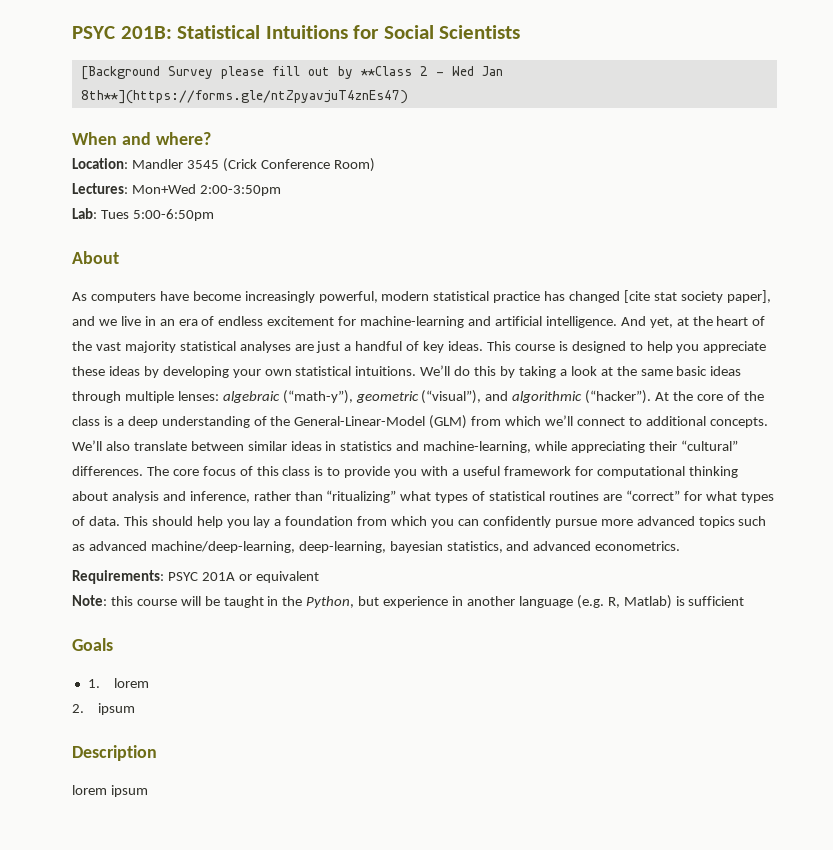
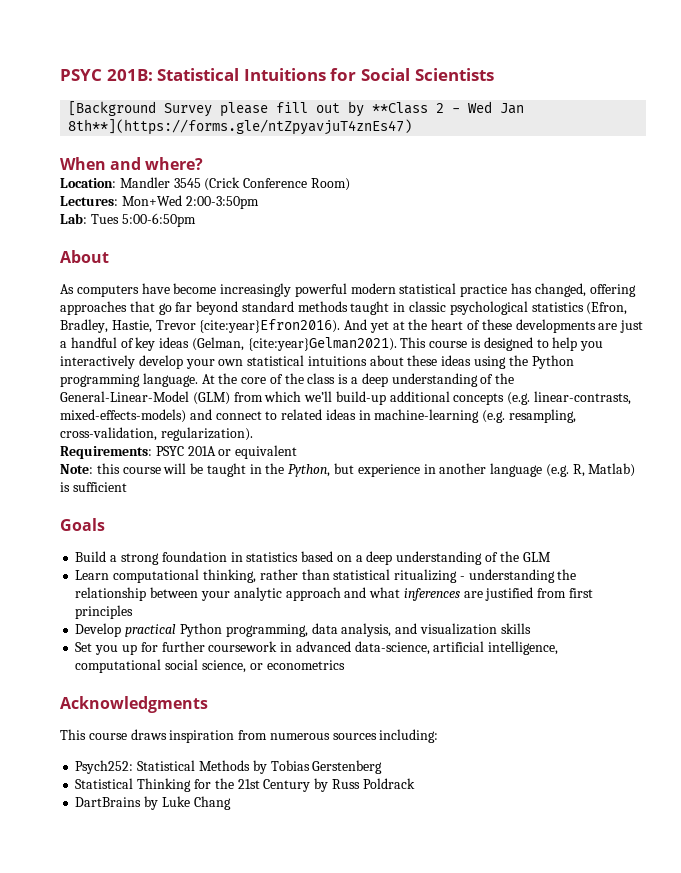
[318,291,378,303] powerful, -> [294,283,347,297] powerful
[569,290,771,303] [72,316,766,328] [72,341,291,353] changed [cite stat society paper], and we live in an era of endless excitement for machine-learning and artificial intelligence. And yet, at the heart of the vast majority statistical analyses -> [534,283,636,297] [60,301,628,315] [60,319,596,333] changed, offering approaches that go far beyond standard methods taught in classic psychological statistics (Efron, Bradley, Hastie, Trevor {cite:year}Efron2016). And yet at the heart of these developments
[448,341,484,351] ideas. -> [159,337,397,351] ideas (Gelman, {cite:year}Gelman2021).
[703,341,767,353] [72,365,742,378] [72,390,652,404] appreciate these ideas by developing your own statistical intuitions. We’ll do this by taking a look at the same basic ideas through multiple lenses: algebraic (“math-y”), geometric (“visual”), and algorithmic (“hacker”). -> [60,355,574,369] [60,373,198,387] interactively develop your own statistical intuitions about these ideas using the Python programming language.
[576,416,768,428] [72,440,738,453] [72,466,738,478] [72,490,774,503] [72,516,767,528] [72,541,681,553] connect to additional concepts. We’ll also translate between similar ideas in statistics and machine-learning, while appreciating their “cultural” differences. The core focus of this class is to provide you with a useful framework for computational thinking about analysis and inference, rather than “ritualizing” what types of statistical routines are “correct” for what types of data. This should help you lay a foundation from which you can confidently pursue more advanced topics such as advanced machine/deep-learning, deep-learning, bayesian statistics, and advanced econometrics. -> [335,391,632,405] [60,409,577,423] [60,427,253,441] build-up additional concepts (e.g. linear-contrasts, mixed-effects-models) and connect to related ideas in machine-learning (e.g. resampling, cross-validation, regularization).
[87,678,150,688] [72,703,136,715] [72,745,157,761] [72,785,148,797] 1. lorem // 2. ipsum // Description // lorem ipsum -> [75,551,551,565] [75,569,577,583] [75,587,593,601] [75,605,134,619] [75,623,531,637] [75,641,559,655] [75,659,345,673] [60,696,208,713] [60,729,439,743] [75,760,383,774] [75,778,415,792] [75,796,231,810] Build a strong foundation in statistics based on a deep understanding of the GLM // Learn computational thinking, rather than statistical ritualizing - understanding the relationship between your analytic approach and what inferences are justified from first principles // Develop practical Python programming, data analysis, and visualization skills // Set you up for further coursework in advanced data-science, artificial intelligence, computational social science, or econometrics // Acknowledgments // This course draws inspiration from numerous sources including: // Psych252: Statistical Methods by Tobias Gerstenberg // Statistical Thinking for the 21st Century by Russ Poldrack // DartBrains by Luke Chang

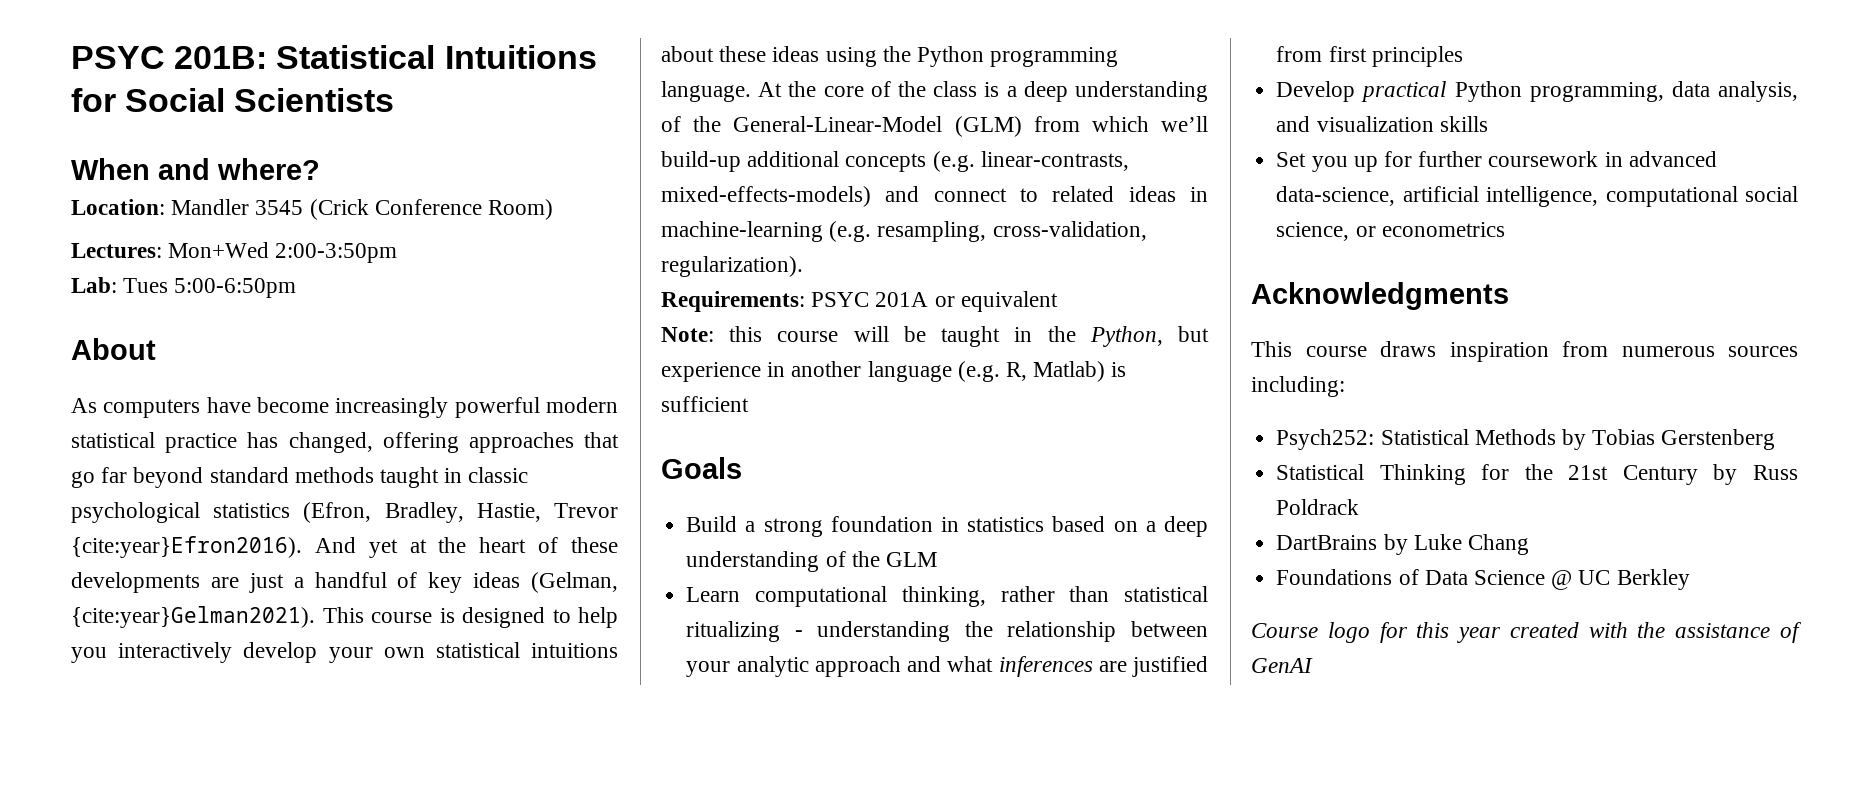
[68,101,525,117] [68,119,413,135] // [Background Survey please fill out by **Class 2 - Wed Jan 8th**](https://forms.gle/ntZpyavjuT4znEs47) -> (395, 100) none
(231, 803) none -> [1276,569,1690,590] [1251,622,1802,643] [1251,658,1313,673] // Foundations of Data Science @ UC Berkley // Course logo for this year created with the assistance of GenAI

